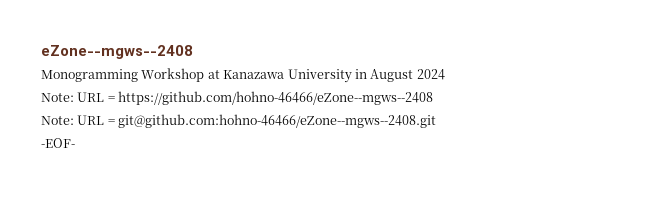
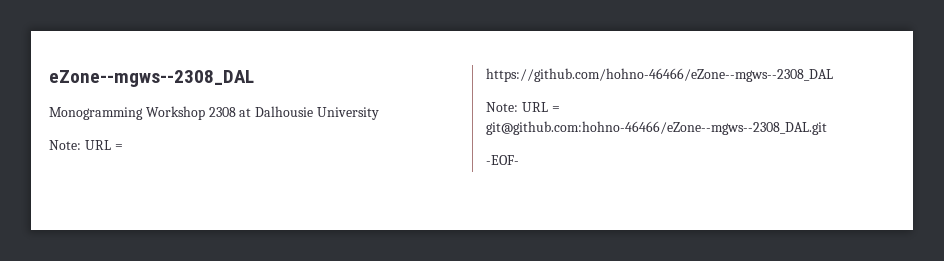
[41,45,193,59] eZone--mgws--2408 -> [49,70,254,87] eZone--mgws--2308_DAL
[207,69,445,83] [41,91,434,105] [41,114,437,128] at Kanazawa University in August 2024 // Note: URL = https://github.com/hohno-46466/eZone--mgws--2408 // Note: URL = git@github.com:hohno-46466/eZone--mgws--2408.git -> [208,106,379,120] [49,140,123,150] [486,68,833,82] [486,102,560,112] [486,121,827,135] 2308 at Dalhousie University // Note: URL = https://github.com/hohno-46466/eZone--mgws--2308_DAL // Note: URL = git@github.com:hohno-46466/eZone--mgws--2308_DAL.git

